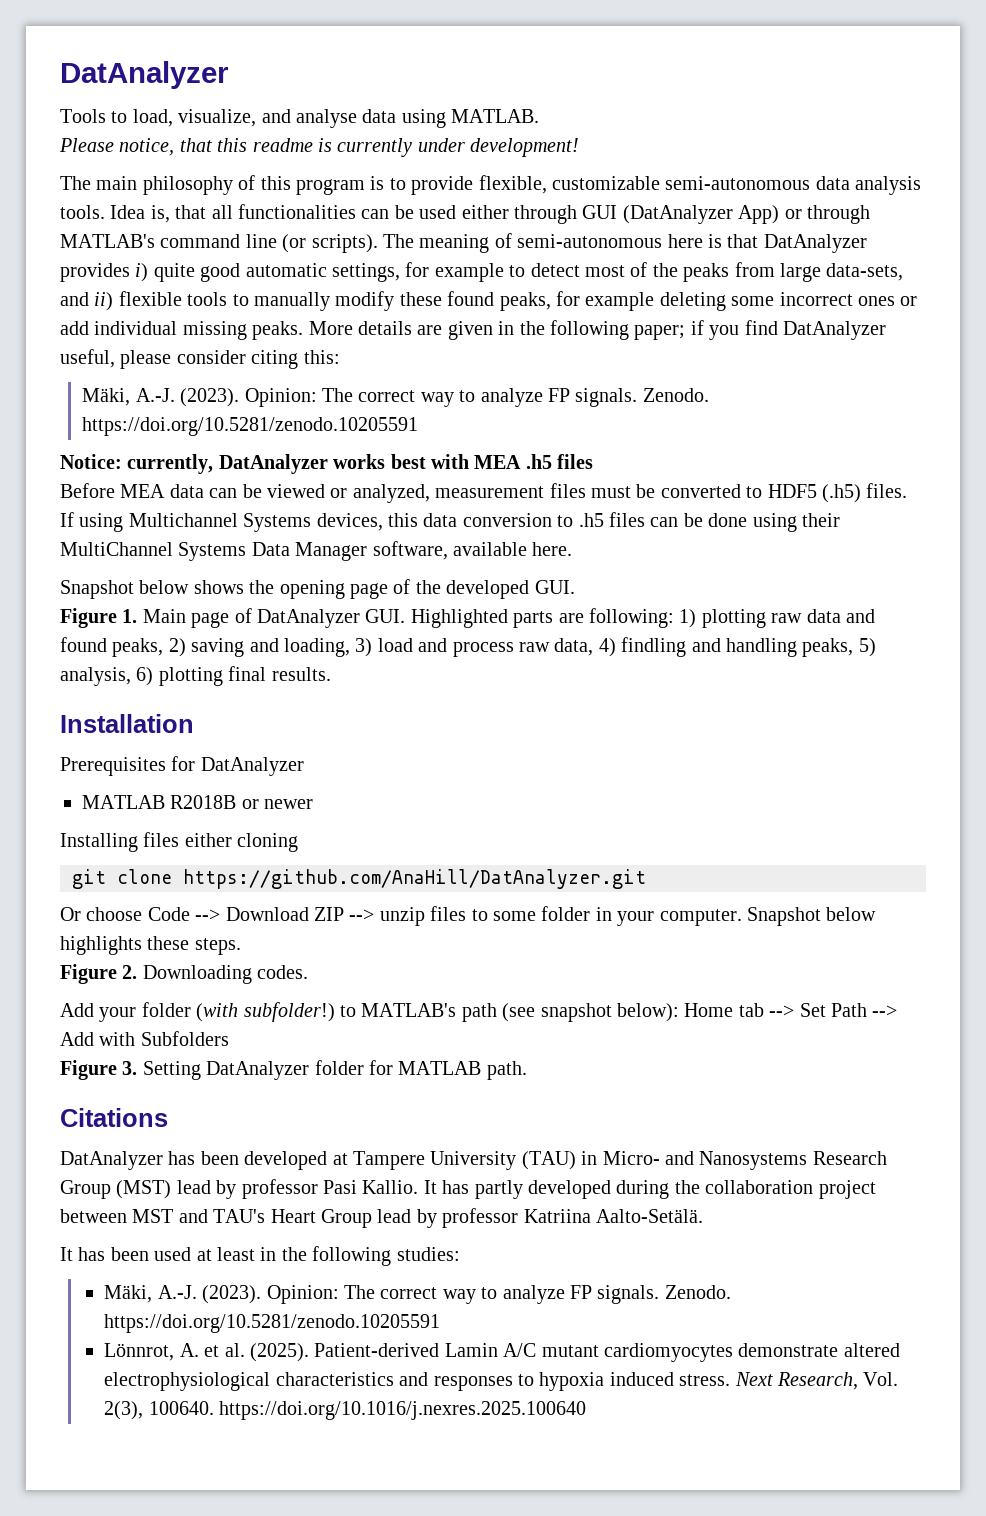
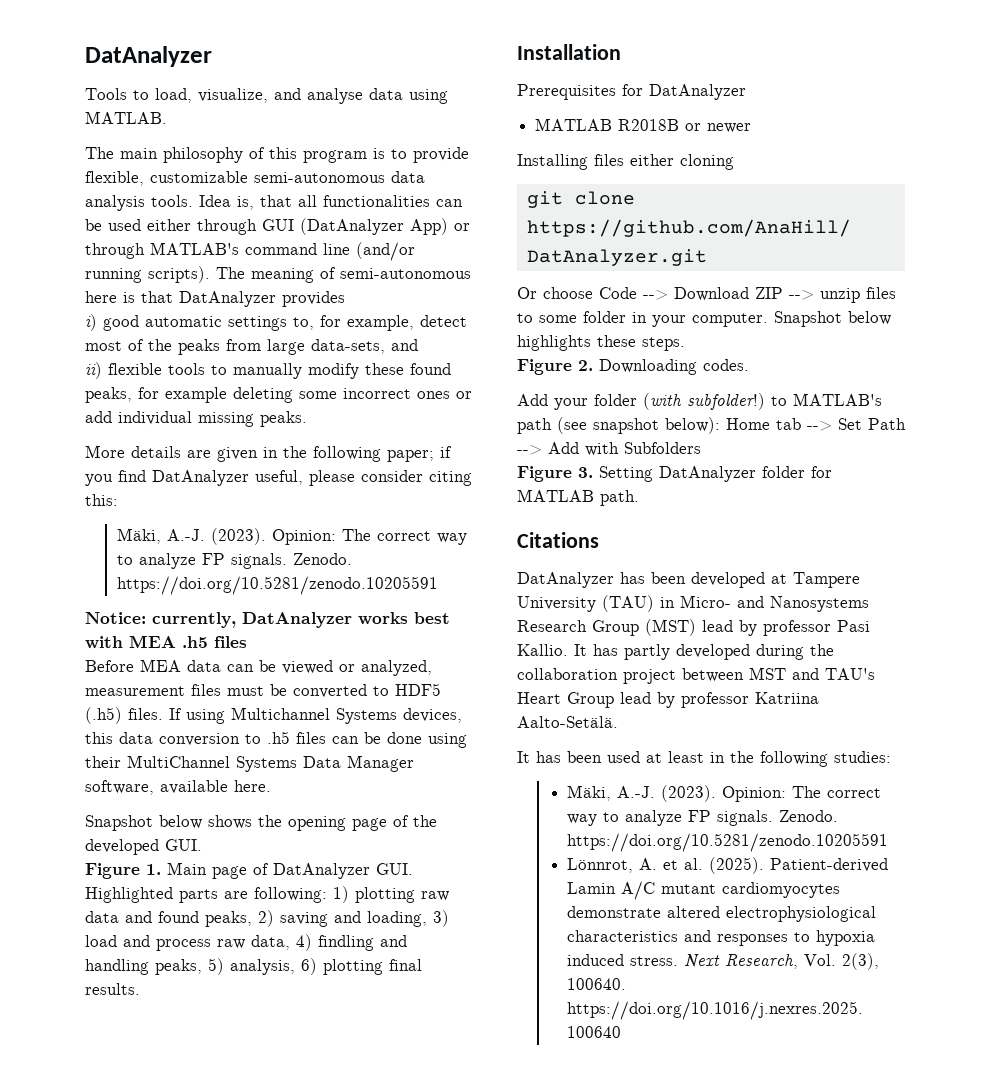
[59,138,580,157] // Please notice, that this readme is currently under development! -> (167, 117) none
[282,234,307,253] (or -> [356,242,415,261] [85,268,142,283] (and/or running
[135,262,526,282] i) quite good automatic settings, for example to -> [85,314,414,331] // i) good automatic settings to, for example,
(89, 299) none -> (418, 345) //
(304, 330) none -> (307, 419) //

